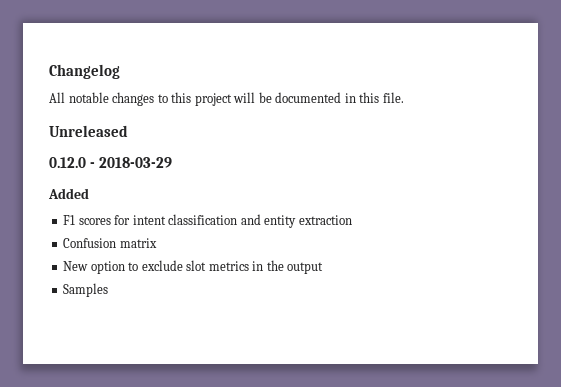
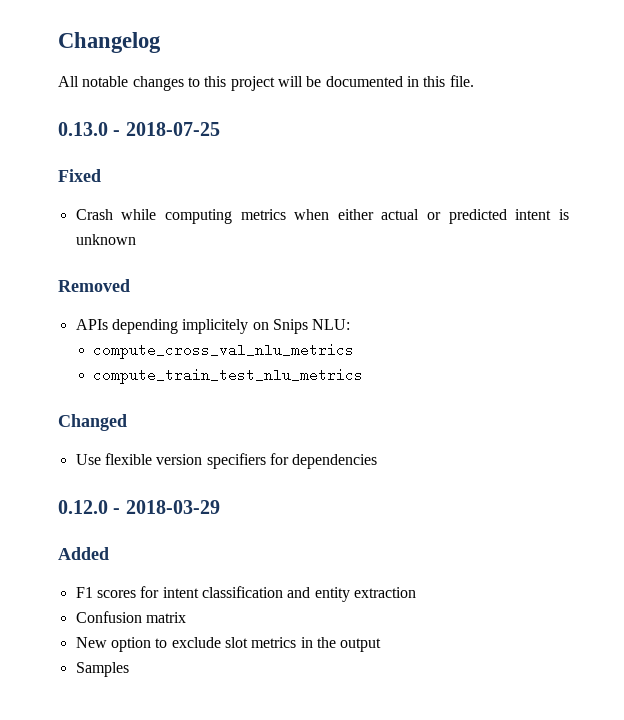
[49,125,128,137] Unreleased -> [58,122,220,136] [58,169,101,182] [75,209,569,224] [75,234,136,245] [58,279,130,292] [75,319,351,334] [93,343,355,359] [93,368,364,384] [58,414,127,431] [75,453,378,469] 0.13.0 - 2018-07-25 // Fixed // Crash while computing metrics when either actual or predicted intent is unknown // Removed // APIs depending implicitely on Snips NLU: // compute_cross_val_nlu_metrics // compute_train_test_nlu_metrics // Changed // Use flexible version specifiers for dependencies

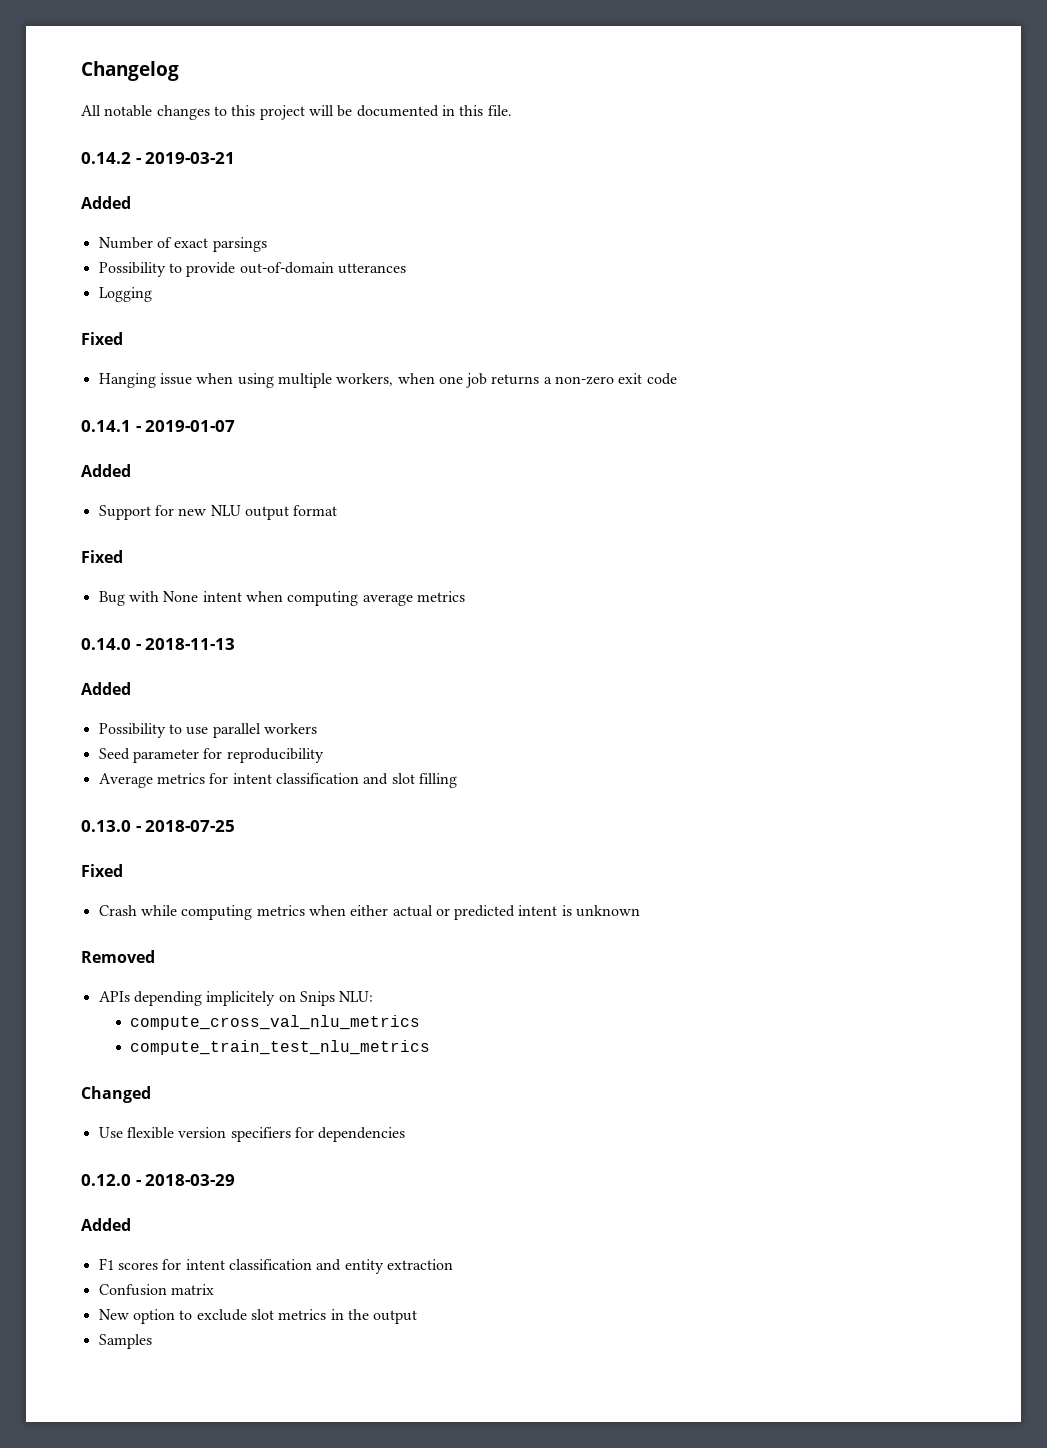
(474, 81) none -> [81,152,236,164] [81,196,131,209] [98,237,267,252] [98,262,406,277] [98,287,152,302] [81,332,123,345] [98,373,677,388] [81,420,236,432] [81,464,131,477] [98,505,338,520] [81,550,123,563] [98,591,465,606] [81,638,236,650] [81,682,131,695] [98,723,317,738] [98,748,324,763] [98,773,457,788] // 0.14.2 - 2019-03-21 // Added // Number of exact parsings // Possibility to provide out-of-domain utterances // Logging // Fixed // Hanging issue when using multiple workers, when one job returns a non-zero exit code // 0.14.1 - 2019-01-07 // Added // Support for new NLU output format // Fixed // Bug with None intent when computing average metrics // 0.14.0 - 2018-11-13 // Added // Possibility to use parallel workers // Seed parameter for reproducibility // Average metrics for intent classification and slot filling

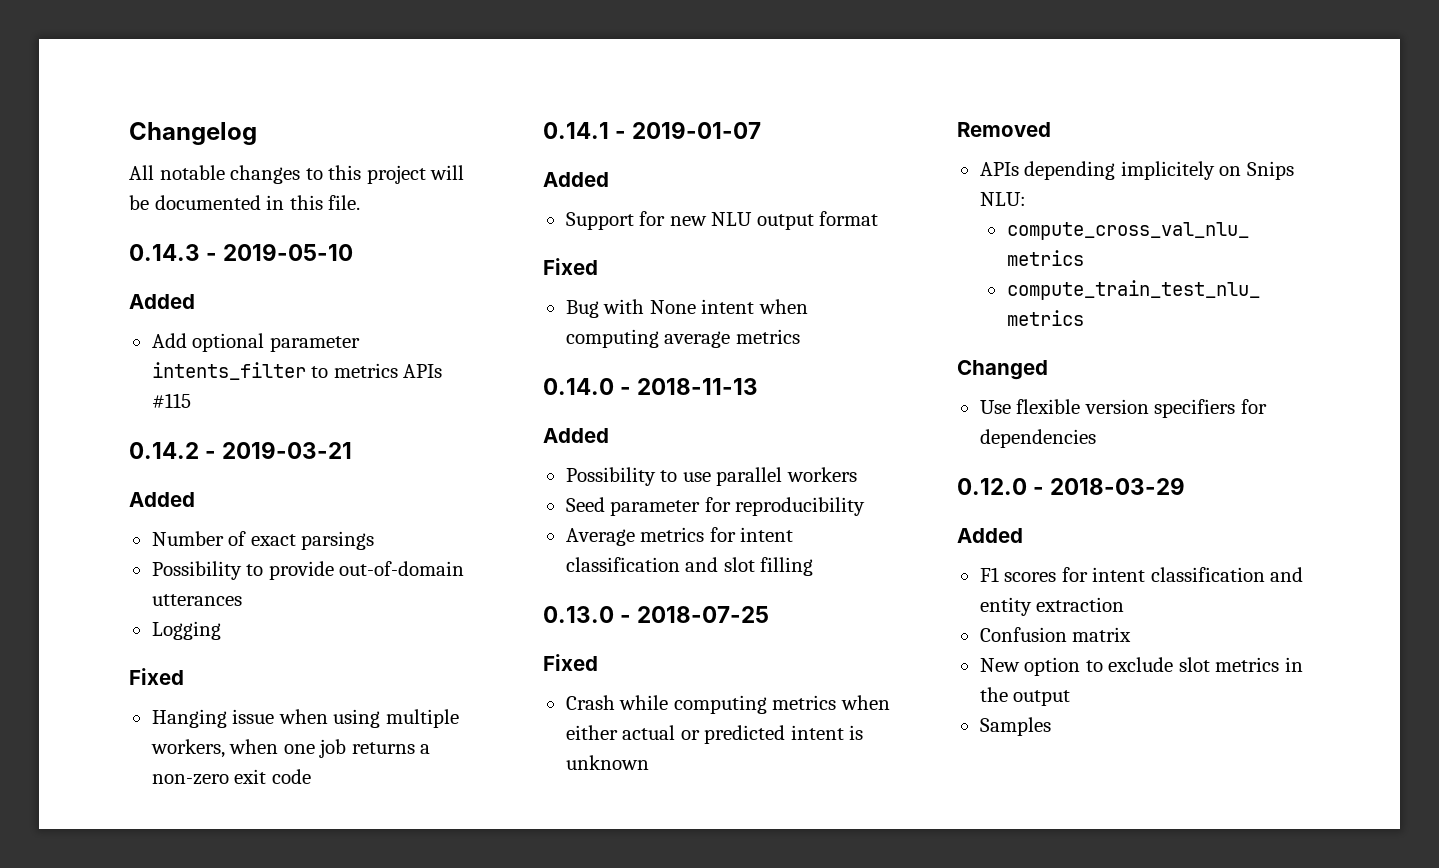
(512, 110) none -> [129,243,354,261] [129,294,195,309] [151,333,360,352] [151,362,443,380] [151,393,191,408] // 0.14.3 - 2019-05-10 // Added // Add optional parameter intents_filter to metrics APIs #115

